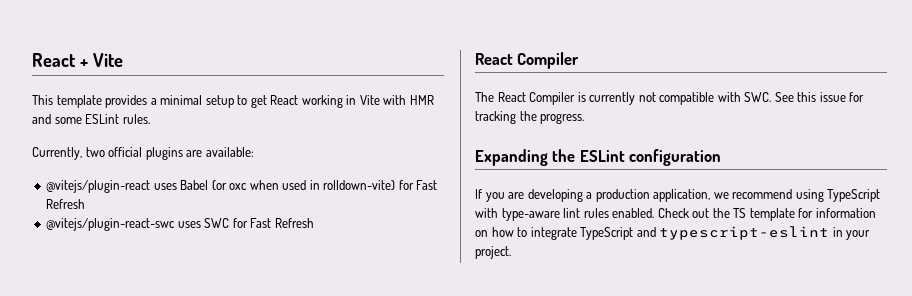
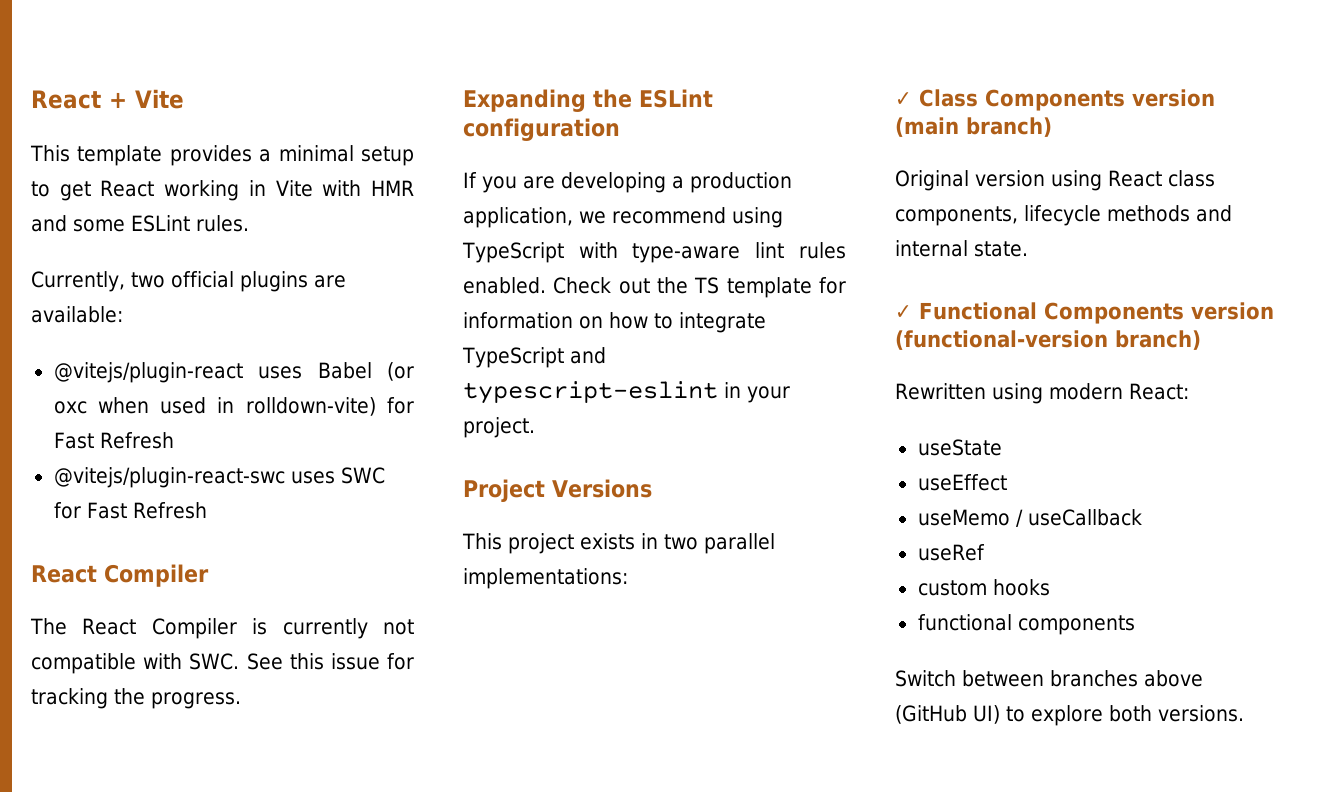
(511, 252) none -> [463,479,652,502] [462,533,775,554] [463,568,628,589] [895,89,1215,111] [895,117,1052,137] [895,170,1215,191] [895,205,1232,226] [895,240,1028,257] [895,302,1274,324] [895,330,1201,350] [895,383,1189,404] [917,439,1002,456] [917,474,1007,491] [917,509,1142,527] [917,544,985,561] [917,579,1050,596] [917,614,1135,635] [895,670,1203,687] [895,705,1244,726] // Project Versions // This project exists in two parallel implementations: // ✓ Class Components version (main branch) // Original version using React class components, lifecycle methods and internal state. // ✓ Functional Components version (functional-version branch) // Rewritten using modern React: // useState // useEffect // useMemo / useCallback // useRef // custom hooks // functional components // Switch between branches above (GitHub UI) to explore both versions.

